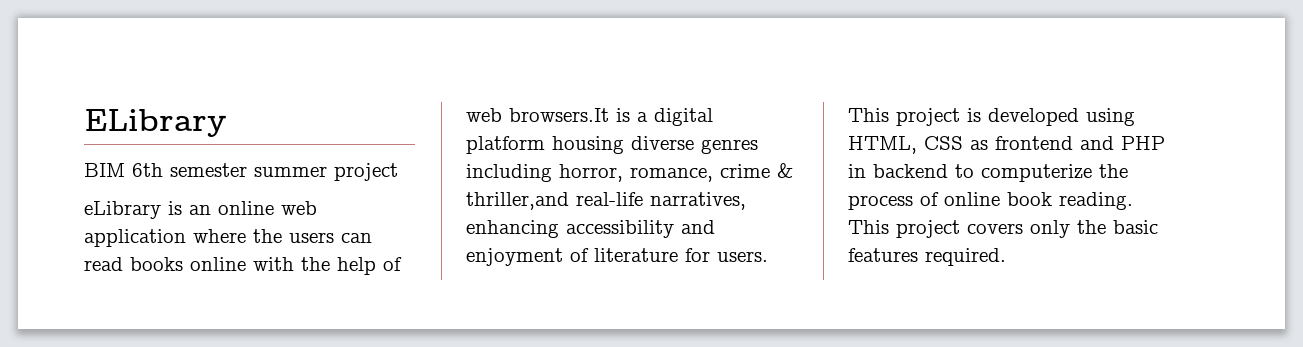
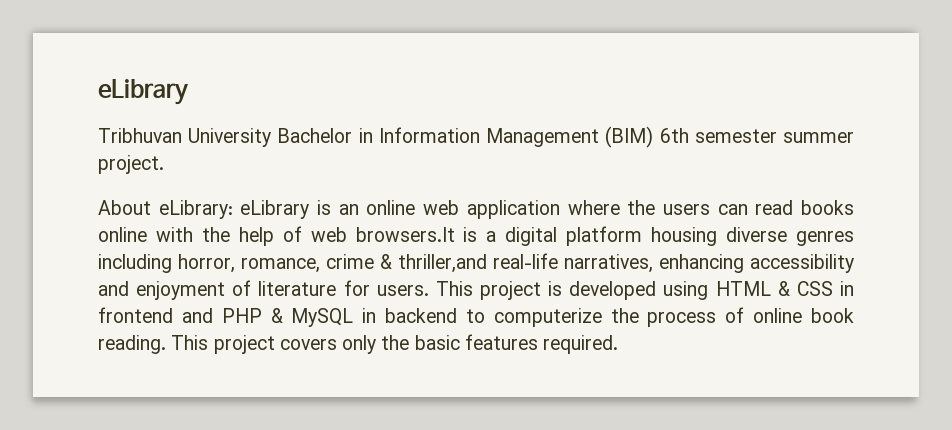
[84,109,227,137] [84,163,398,181] ELibrary // BIM 6th semester summer project // -> [98,79,188,105] [98,126,854,148] [98,155,164,174] [98,200,233,219] eLibrary // Tribhuvan University Bachelor in Information Management (BIM) 6th semester summer project. // About eLibrary:
[848,136,988,154] HTML, CSS as -> [715,281,854,296] HTML & CSS in
(1165, 143) none -> [270,308,354,327] & MySQL

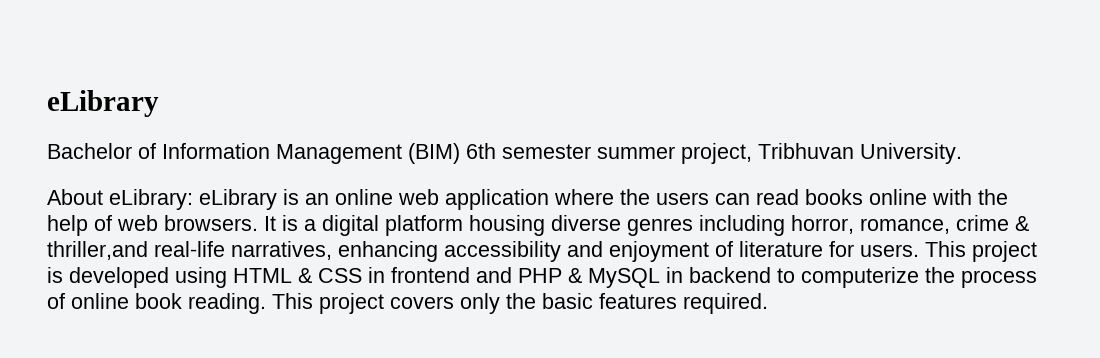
[98,128,373,147] Tribhuvan University Bachelor in -> [47,143,156,159] Bachelor of
[98,155,164,174] project. -> [681,143,962,164] project, Tribhuvan University.
[355,227,455,242] browsers.It -> [164,215,276,231] browsers. It

